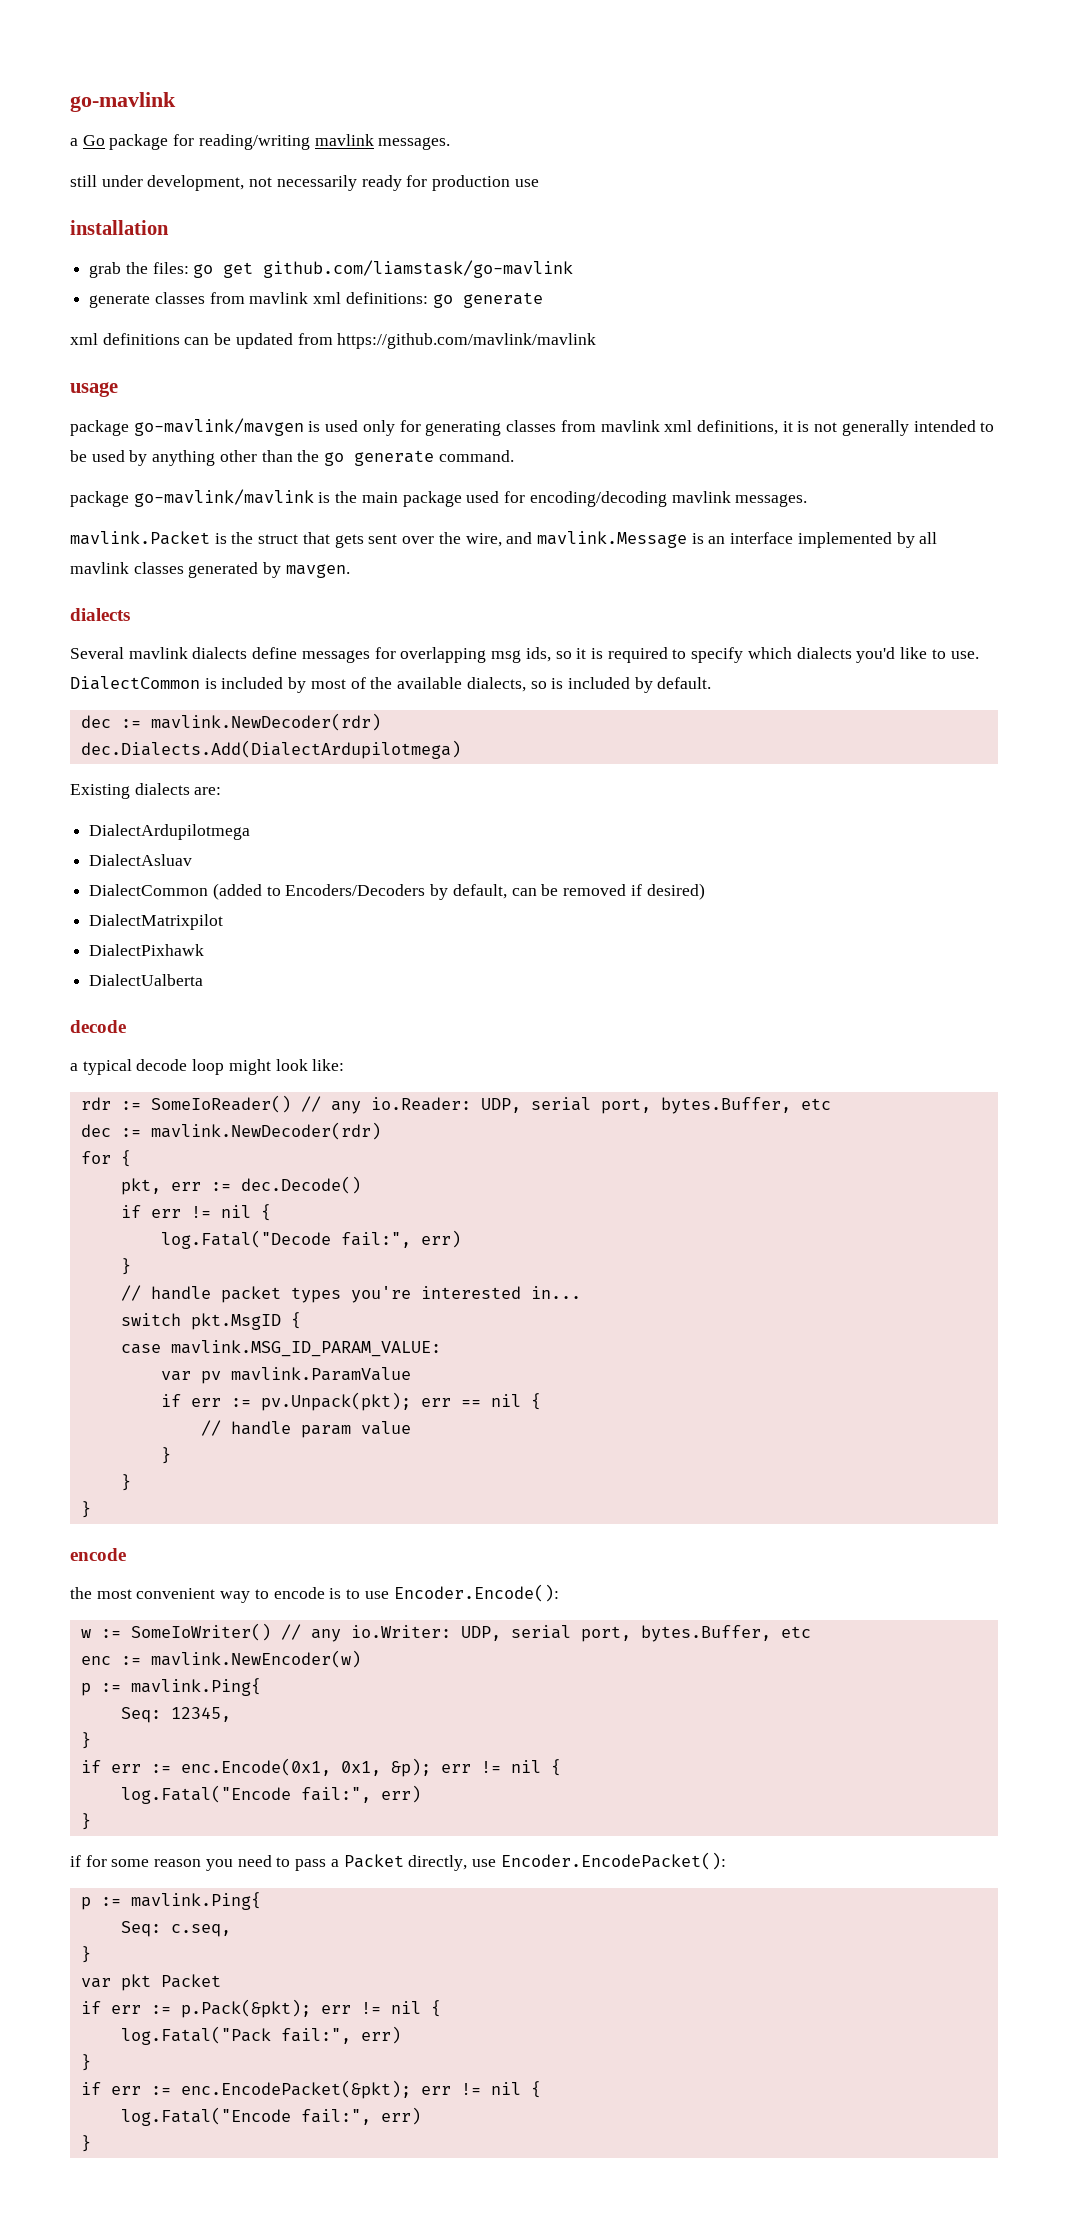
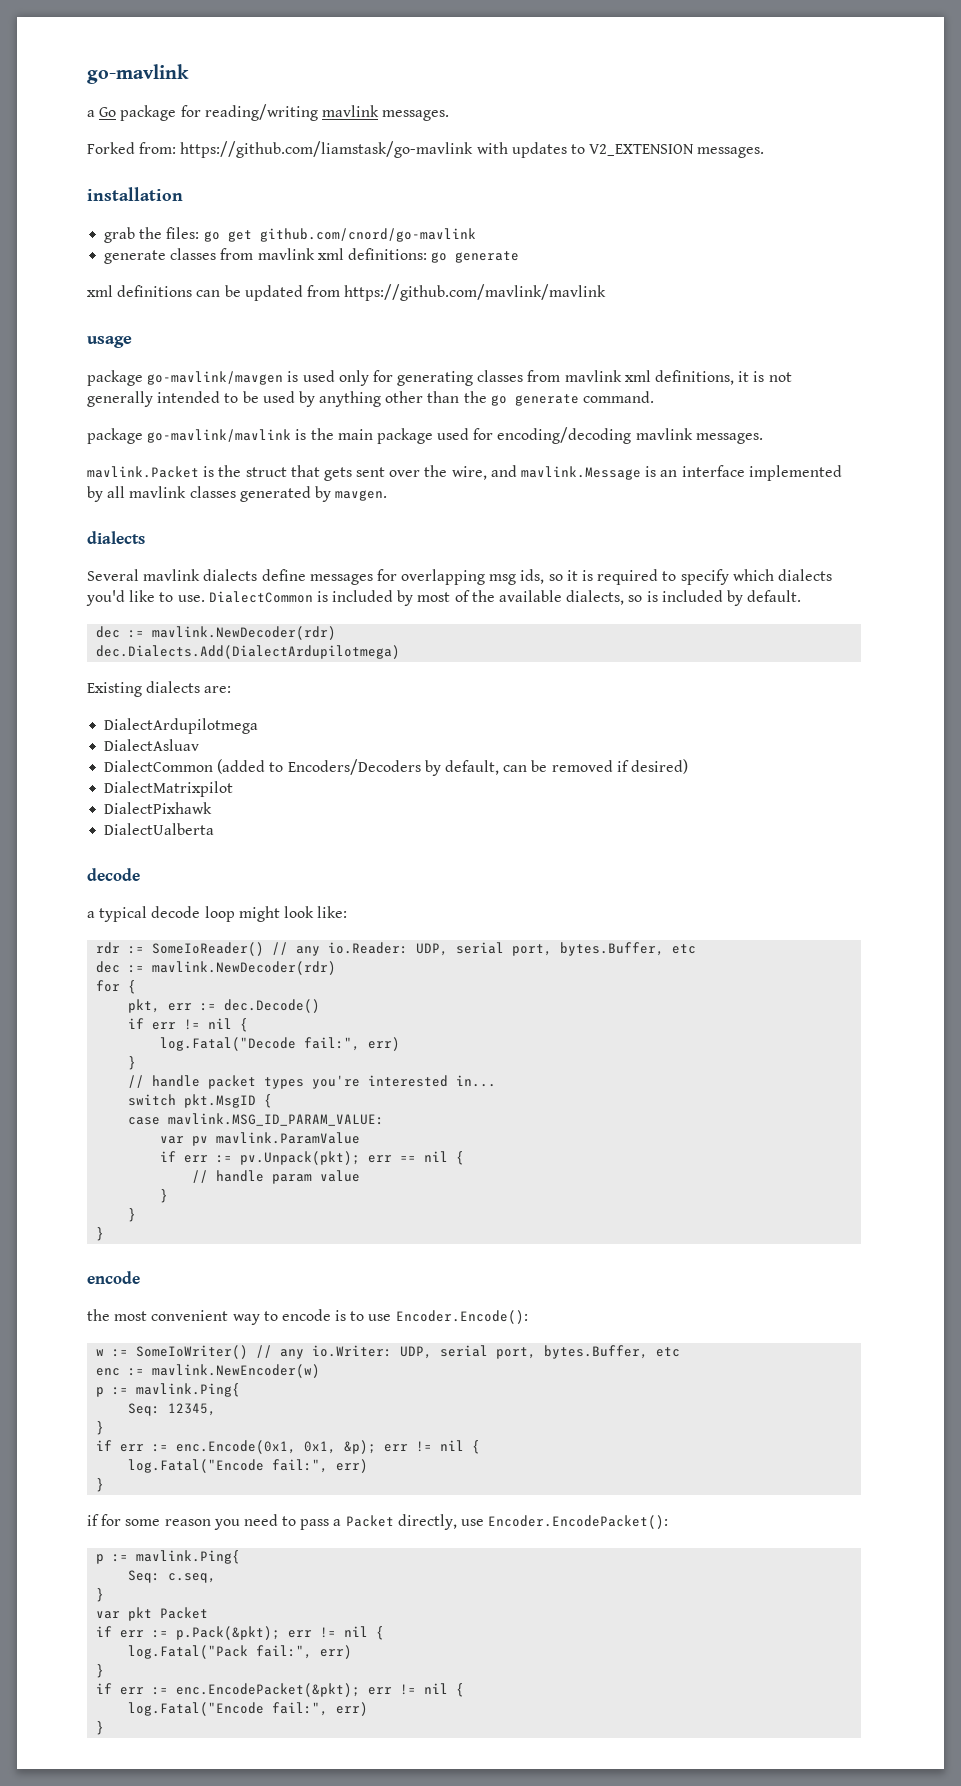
[70,175,539,191] still under development, not necessarily ready for production use -> [87,141,765,158] Forked from: https://github.com/liamstask/go-mavlink with updates to V2_EXTENSION messages.
[263,260,574,278] github.com/liamstask/go-mavlink -> [259,228,476,242] github.com/cnord/go-mavlink

